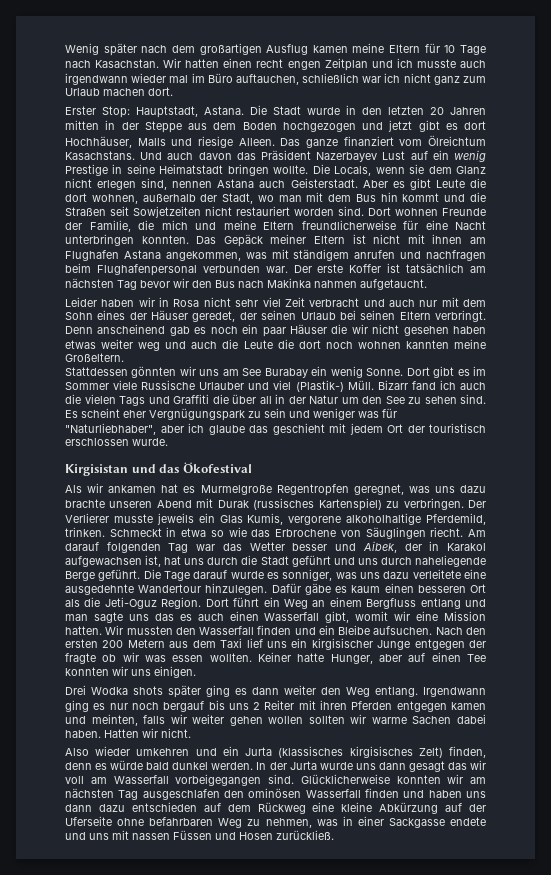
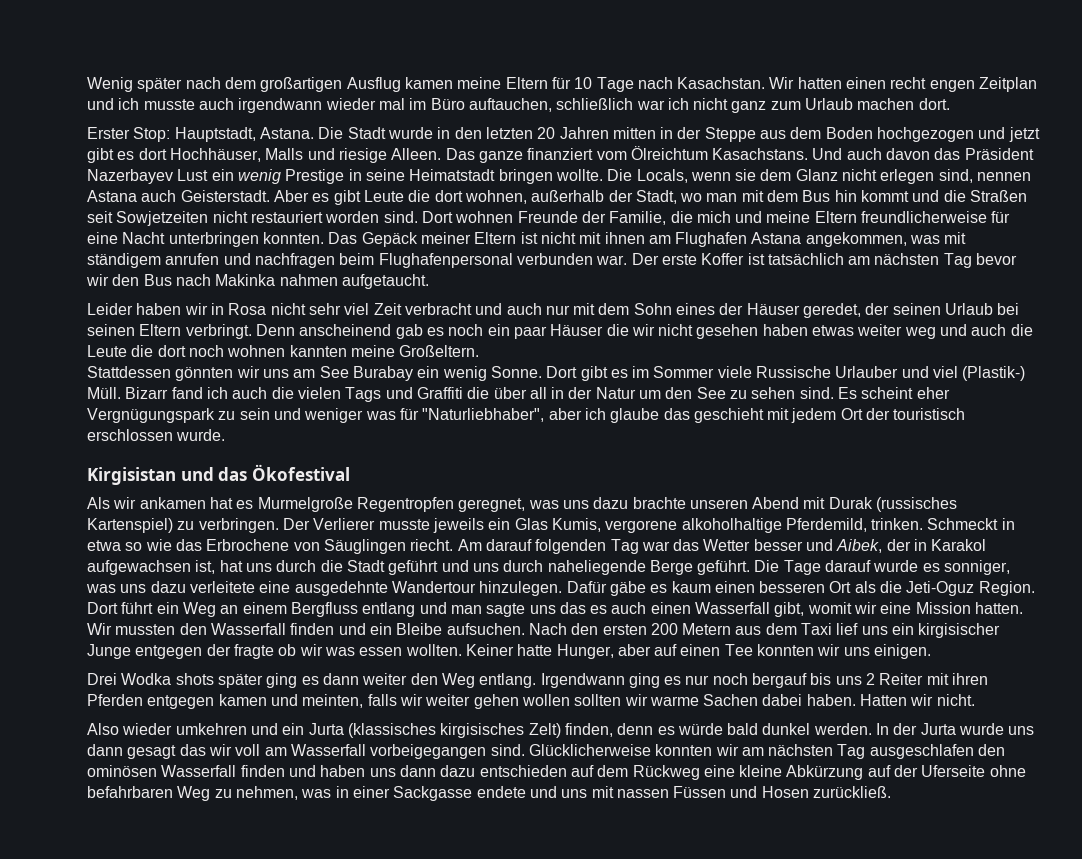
[410,151,428,160] auf -> (209, 175) none

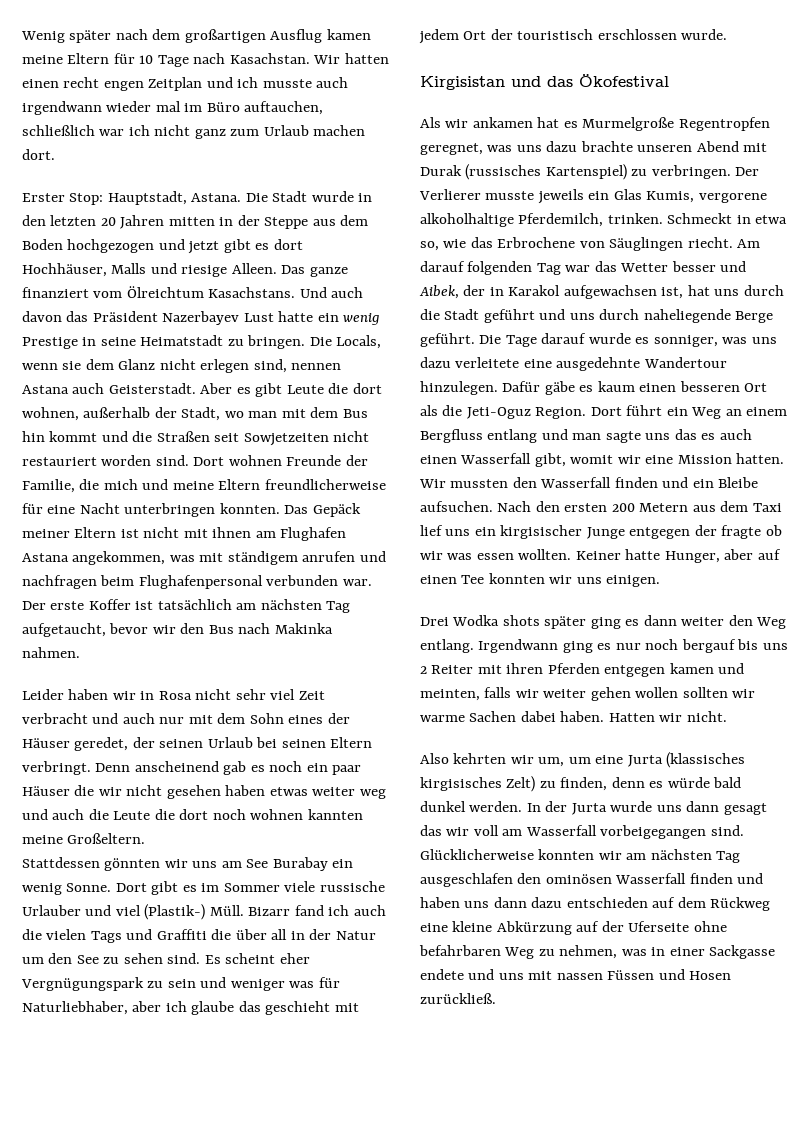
(209, 175) none -> [278,311,314,322] hatte
[498,169,603,184] bringen wollte. -> [227,335,306,349] zu bringen.
(972, 260) none -> [22,623,106,637] aufgetaucht,
[279,274,429,289] nahmen aufgetaucht. -> [22,647,80,658] nahmen.
[756,366,832,378] Russische -> [319,881,385,892] russische
[422,408,545,422] "Naturliebhaber", -> [22,1001,128,1015] Naturliebhaber,
[785,518,867,532] Pferdemild, -> [518,213,604,227] Pferdemilch,
[125,542,143,551] so -> [420,241,439,251] so,
[122,723,305,735] wieder umkehren und ein -> [453,753,624,767] kehrten wir um, um eine
(561, 730) none -> [539,781,556,788] zu

